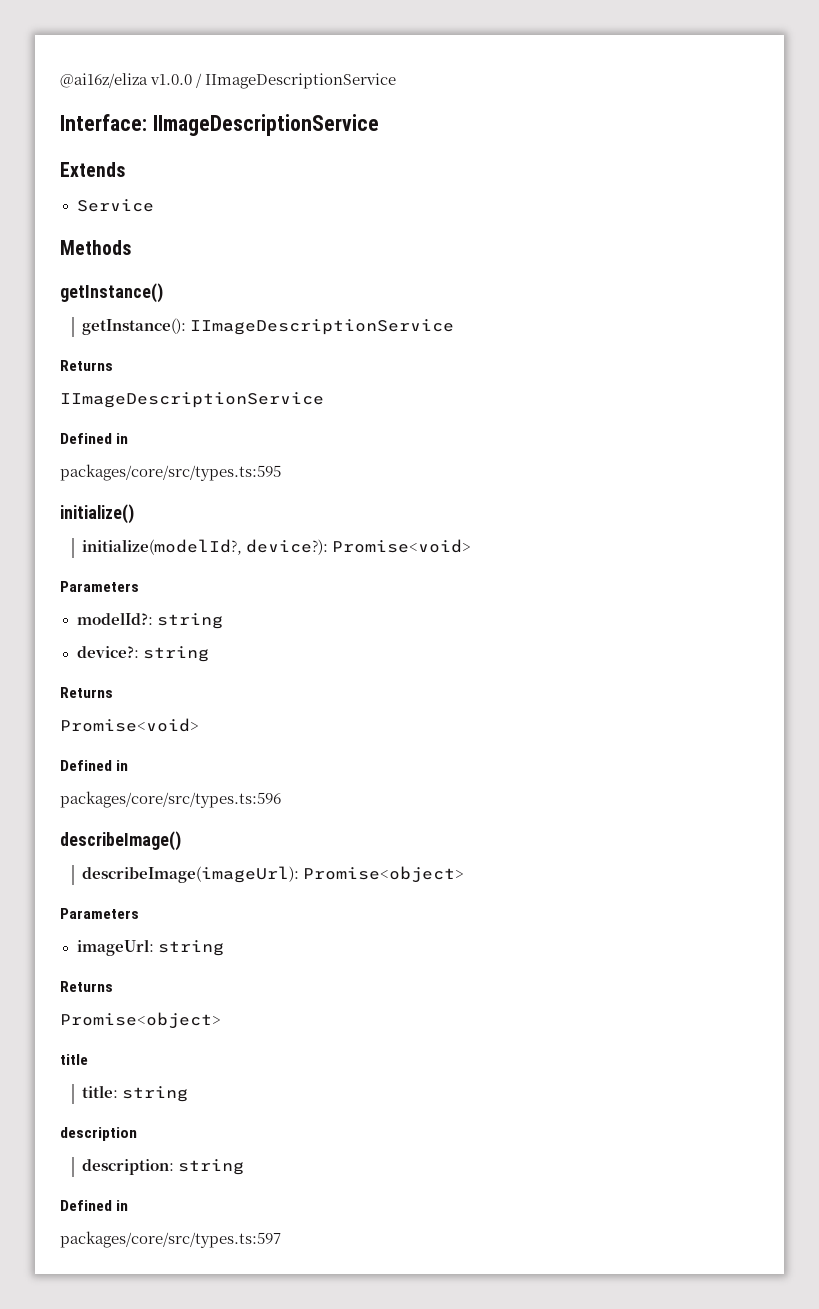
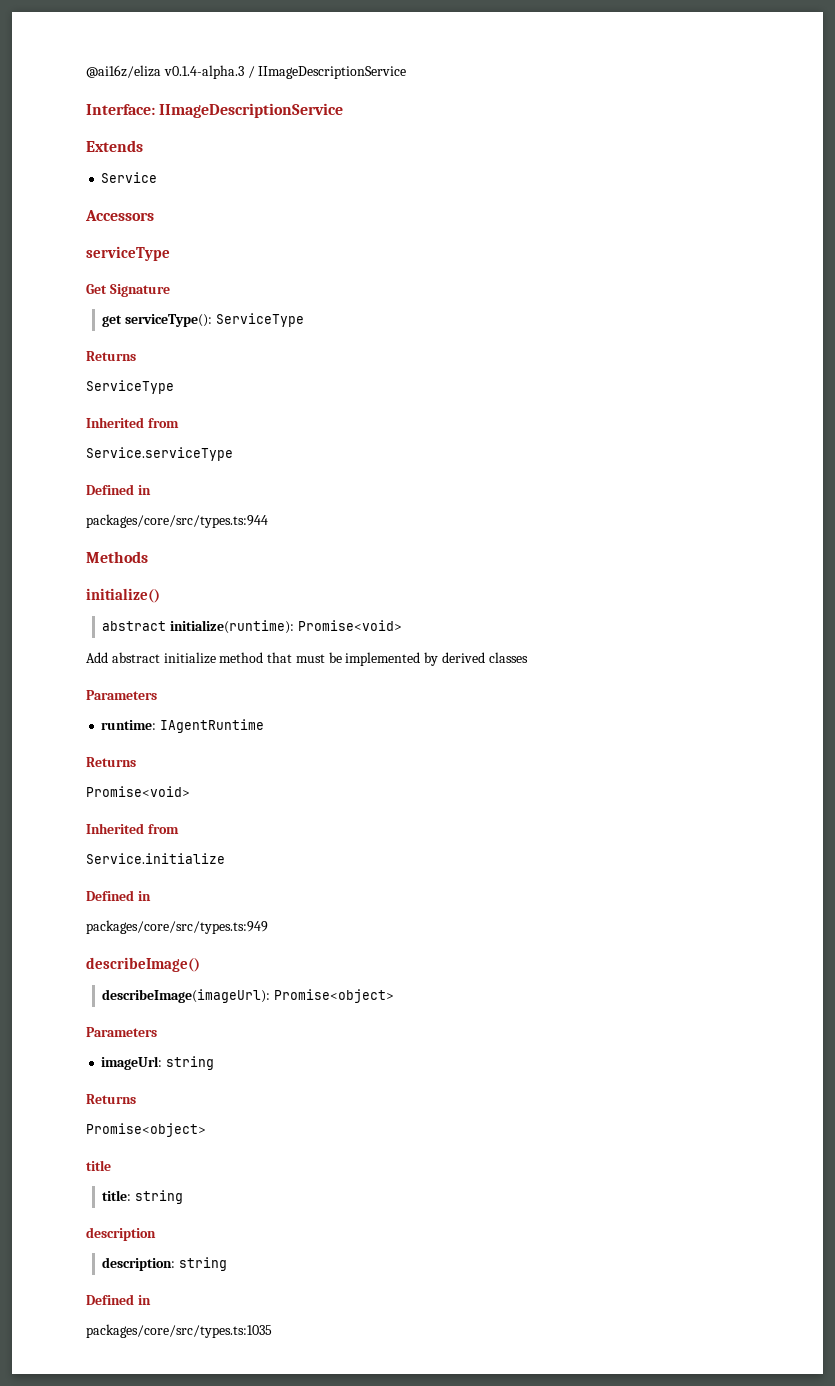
[150,74,193,85] v1.0.0 -> [163,65,244,79] v0.1.4-alpha.3
[60,240,131,255] [60,283,163,303] [82,318,455,335] [60,360,113,371] [60,392,324,408] [60,433,129,444] [60,464,281,481] Methods // getInstance() // getInstance(): IImageDescriptionService // Returns // IImageDescriptionService // Defined in // packages/core/src/types.ts:595 -> [85,210,154,221] [86,246,170,261] [86,284,170,297] [102,313,304,327] [86,351,136,361] [86,380,174,394] [86,417,179,428] [86,447,233,461] [86,484,151,495] [86,514,268,528] [86,551,148,563] Accessors // serviceType // Get Signature // get serviceType(): ServiceType // Returns // ServiceType // Inherited from // Service.serviceType // Defined in // packages/core/src/types.ts:944 // Methods
[82,539,472,555] [60,581,139,592] [76,612,223,629] [76,646,209,662] initialize(modelId?, device?): Promise<void> // Parameters // modelId?: string // device?: string -> [102,620,402,634] [86,652,528,666] [86,690,157,700] [101,719,265,733] abstract initialize(runtime): Promise<void> // Add abstract initialize method that must be implemented by derived classes // Parameters // runtime: IAgentRuntime
[60,760,129,771] [60,791,281,808] // Defined in // packages/core/src/types.ts:596 -> [86,823,179,834] [86,853,225,864] [86,890,151,901] [86,920,268,934] // Inherited from // Service.initialize // Defined in // packages/core/src/types.ts:949
[60,1231,281,1248] packages/core/src/types.ts:597 -> [86,1324,272,1338] packages/core/src/types.ts:1035

